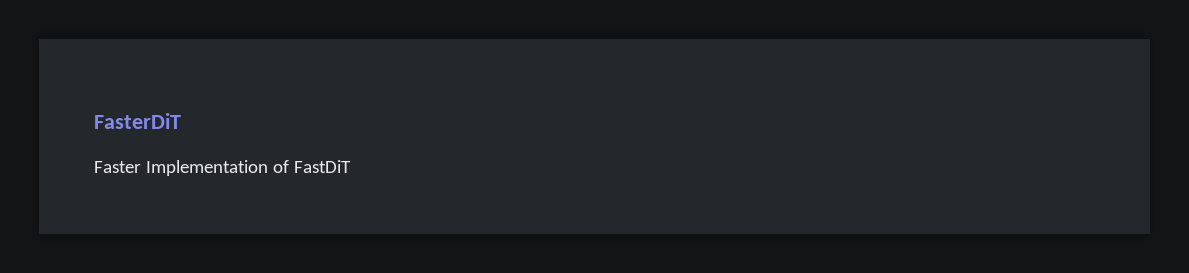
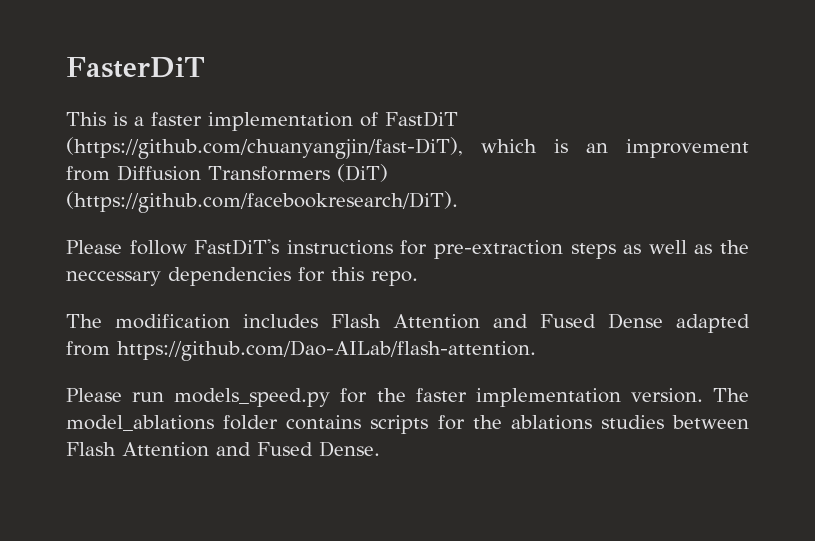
[94,160,351,176] Faster Implementation of FastDiT -> [66,111,458,131] [66,137,749,159] [66,164,388,182] [66,191,458,213] [66,239,750,259] [66,267,418,286] [66,313,750,333] [66,340,536,361] [66,388,749,407] [66,415,749,434] [66,441,380,457] This is a faster implementation of FastDiT (https://github.com/chuanyangjin/fast-DiT), which is an improvement from Diffusion Transformers (DiT) (https://github.com/facebookresearch/DiT). // Please follow FastDiT's instructions for pre-extraction steps as well as the neccessary dependencies for this repo. // The modification includes Flash Attention and Fused Dense adapted from https://github.com/Dao-AILab/flash-attention. // Please run models_speed.py for the faster implementation version. The model_ablations folder contains scripts for the ablations studies between Flash Attention and Fused Dense.

